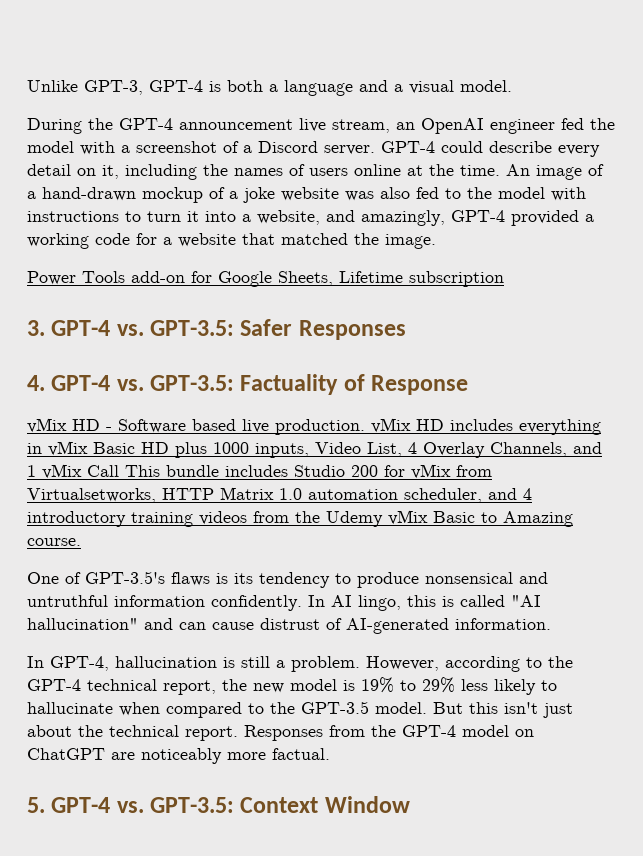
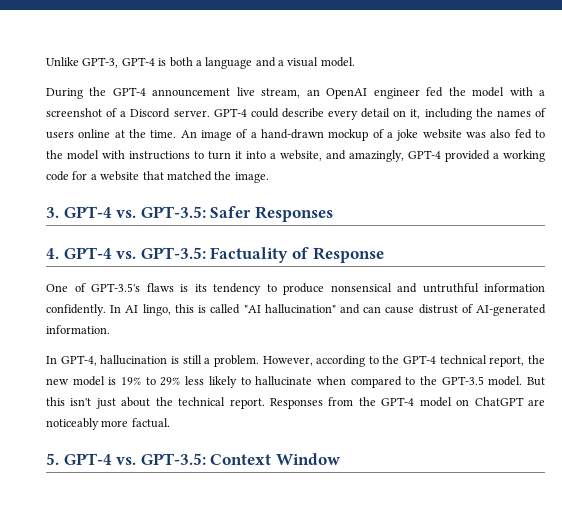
[27,271,504,287] // Power Tools add-on for Google Sheets, Lifetime subscription -> (269, 177) none
[27,418,601,435] [27,441,602,458] [27,464,492,479] [27,487,532,503] [27,510,573,527] [27,538,81,546] // vMix HD - Software based live production. vMix HD includes everything in vMix Basic HD plus 1000 inputs, Video List, 4 Overlay Channels, and 1 vMix Call This bundle includes Studio 200 for vMix from Virtualsetworks, HTTP Matrix 1.0 automation scheduler, and 4 introductory training videos from the Udemy vMix Basic to Amazing course. -> (384, 255) none

